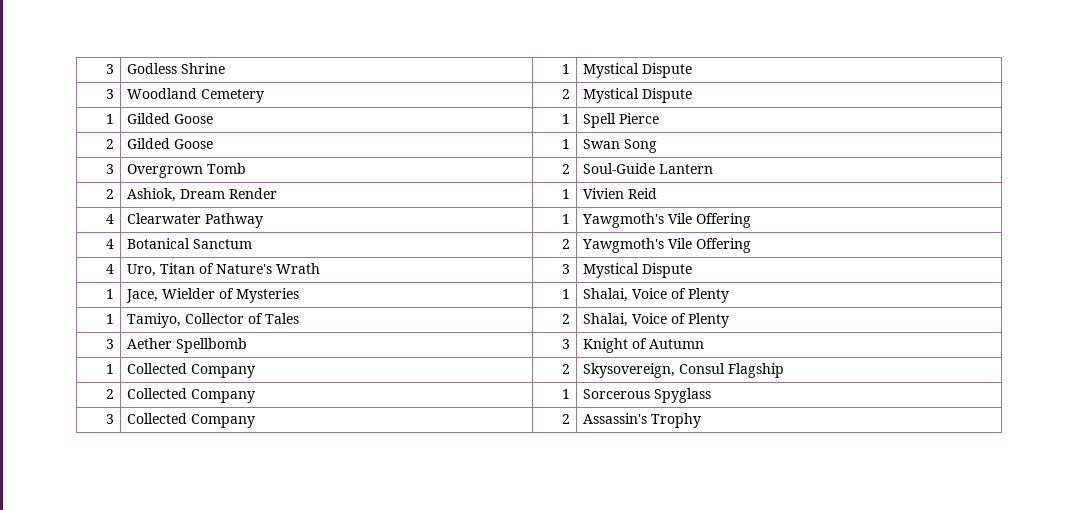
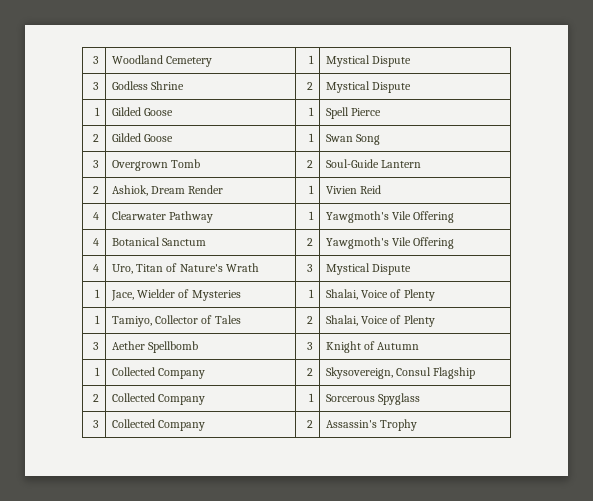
[106,64,115,74] [126,63,225,74] 3 | Godless Shrine -> [93,56,100,64] [111,55,213,67] 3 | Woodland Cemetery
[126,88,264,103] Woodland Cemetery -> [111,81,185,90] Godless Shrine

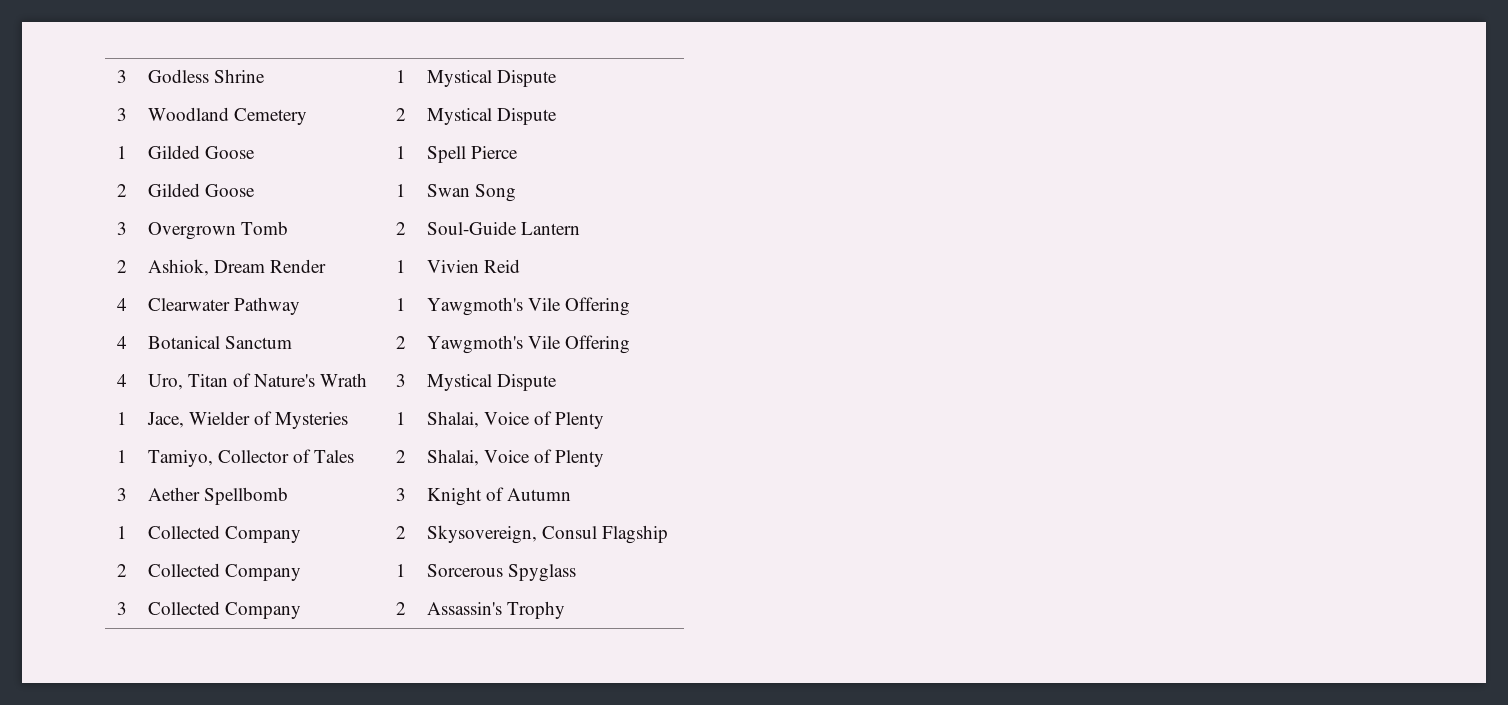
[93,56,100,64] [111,55,213,67] 3 | Woodland Cemetery -> [117,70,128,83] [147,69,265,83] 3 | Godless Shrine
[111,81,185,90] Godless Shrine -> [147,107,307,125] Woodland Cemetery

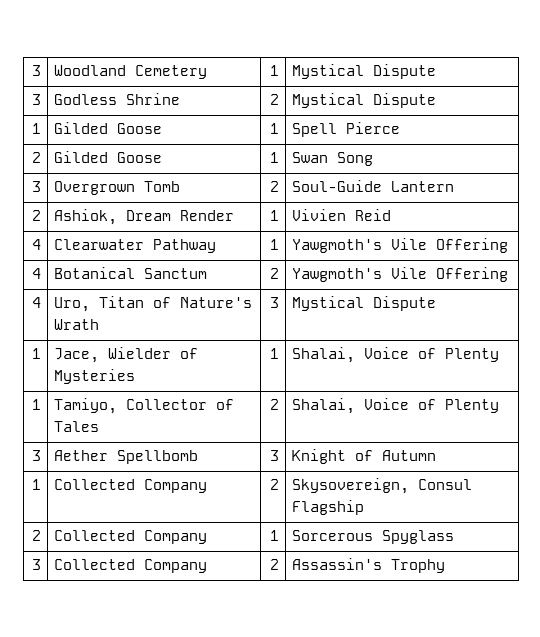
[117,70,128,83] [147,69,265,83] 3 | Godless Shrine -> [31,65,41,76] [54,65,208,79] 3 | Woodland Cemetery
[147,107,307,125] Woodland Cemetery -> [54,93,181,105] Godless Shrine

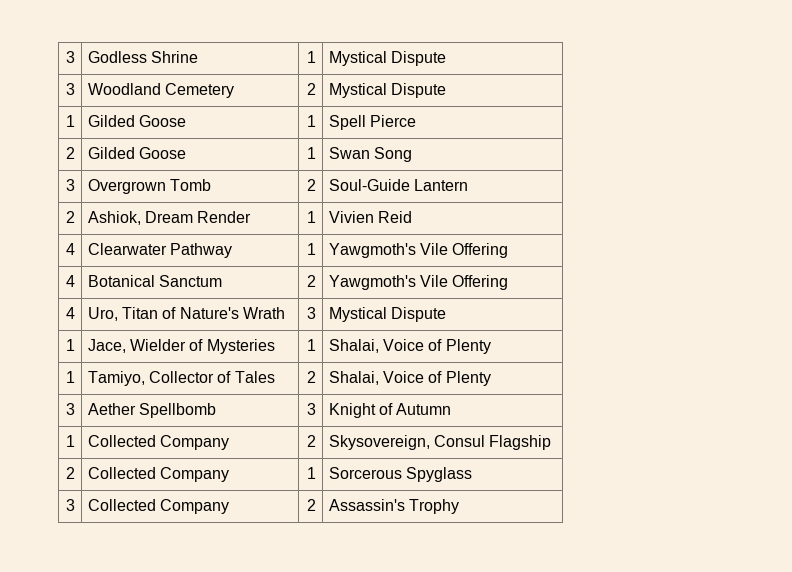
[31,65,41,76] [54,65,208,79] 3 | Woodland Cemetery -> [66,51,76,63] [87,51,199,63] 3 | Godless Shrine
[54,93,181,105] Godless Shrine -> [87,83,235,98] Woodland Cemetery

